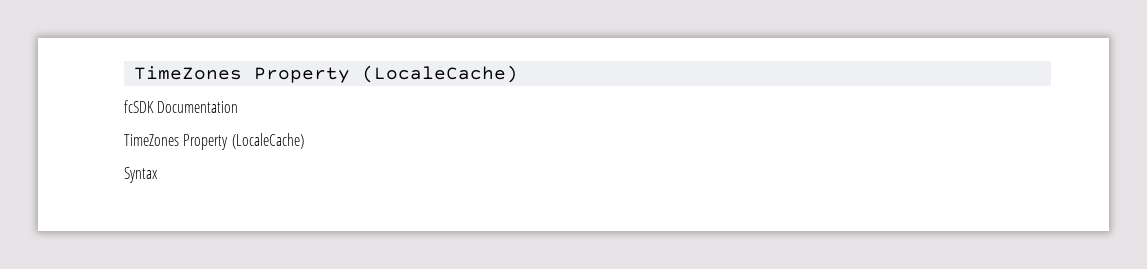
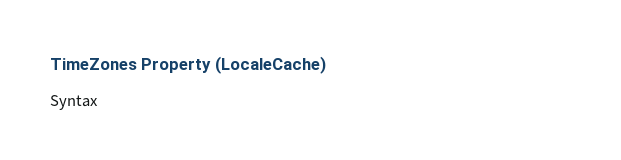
[133,65,518,83] [124,100,239,113] [124,133,304,150] TimeZones Property (LocaleCache) // fcSDK Documentation // TimeZones Property (LocaleCache) -> [50,56,326,74] TimeZones Property (LocaleCache)

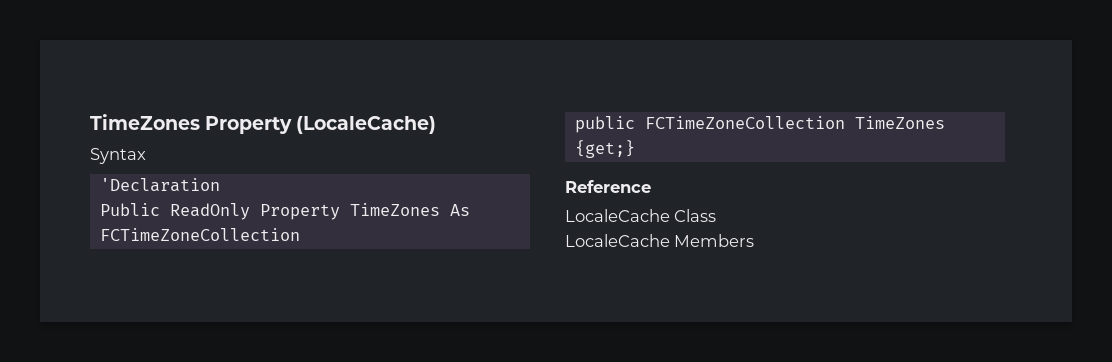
(98, 102) none -> [99,178,220,192] [99,203,470,220] [99,228,300,241] [574,116,945,133] [574,140,635,158] [565,180,651,193] [565,209,717,222] [565,234,755,247] // 'Declaration // Public ReadOnly Property TimeZones As FCTimeZoneCollection // public FCTimeZoneCollection TimeZones {get;} // Reference // LocaleCache Class // LocaleCache Members

